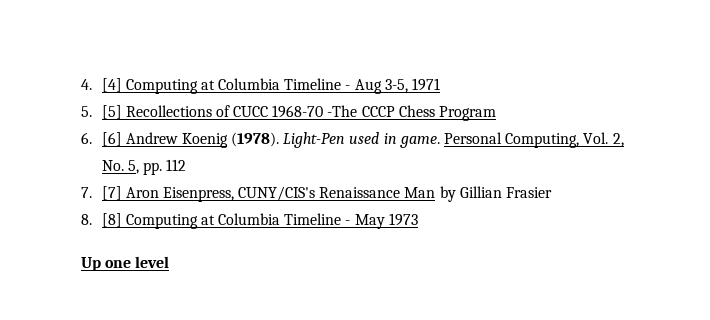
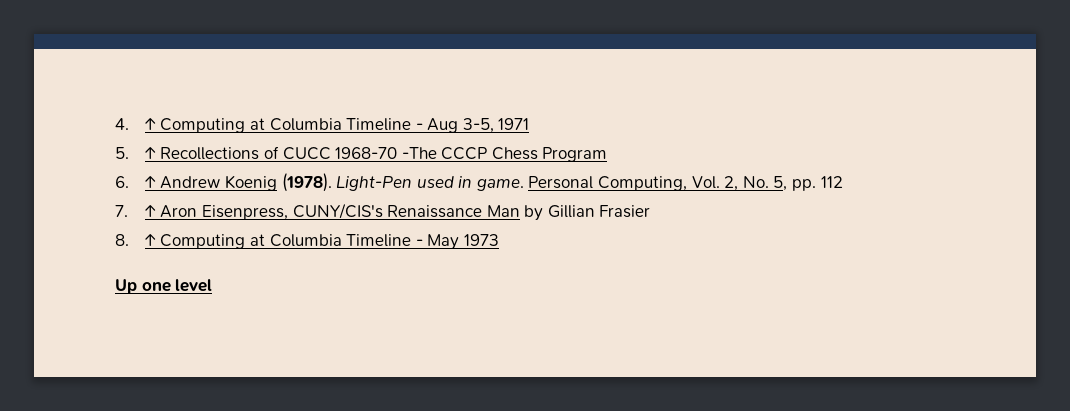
[101,78,122,92] [4] -> [144,118,156,130] ↑
[101,105,122,119] [5] -> [144,147,156,159] ↑
[101,132,122,146] [6] -> [144,176,156,188] ↑
[101,186,122,200] [7] -> [144,205,156,217] ↑
[101,213,122,227] [8] -> [144,234,156,246] ↑

